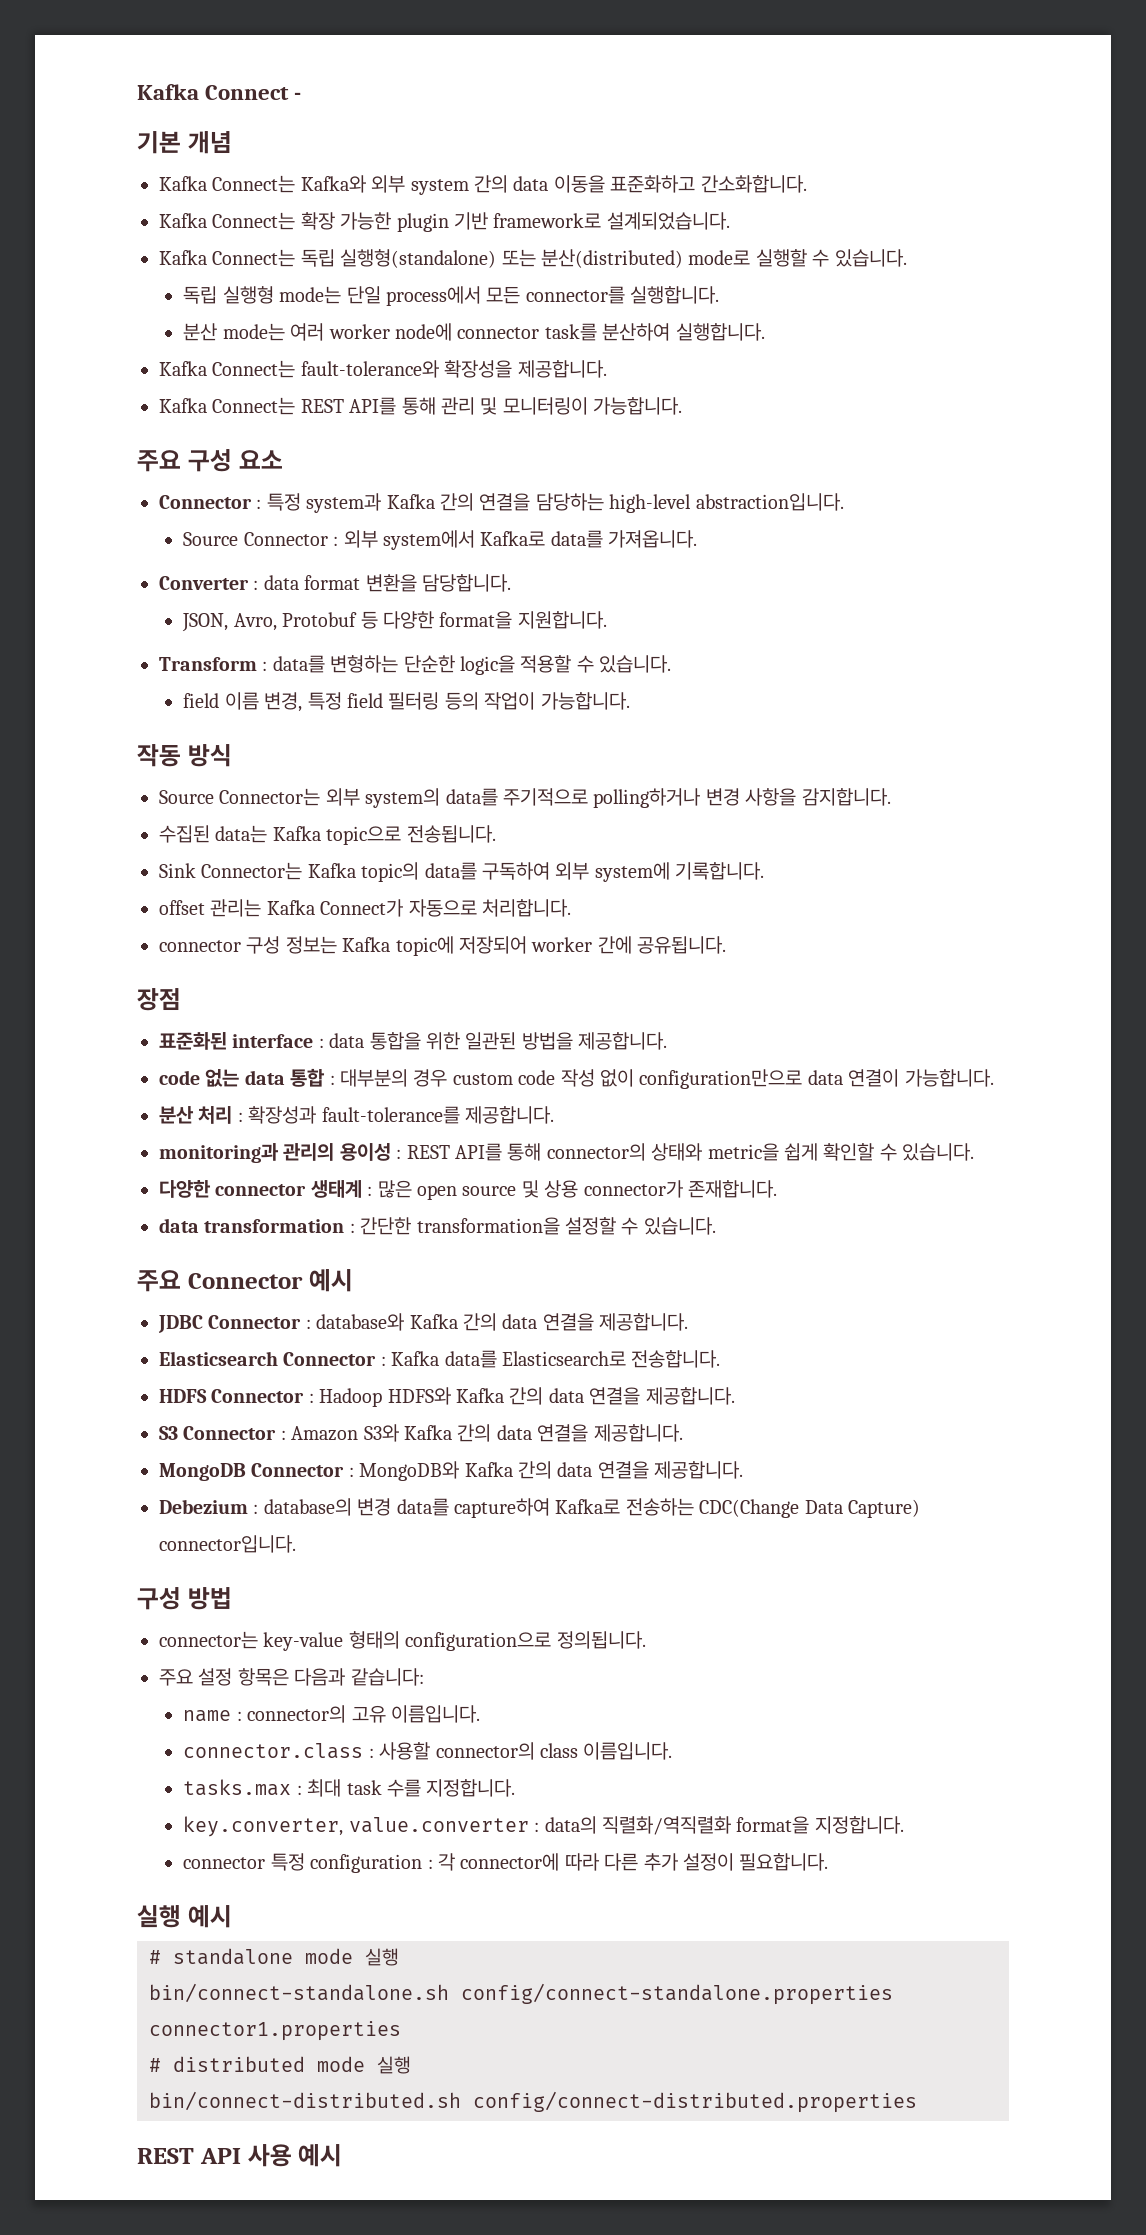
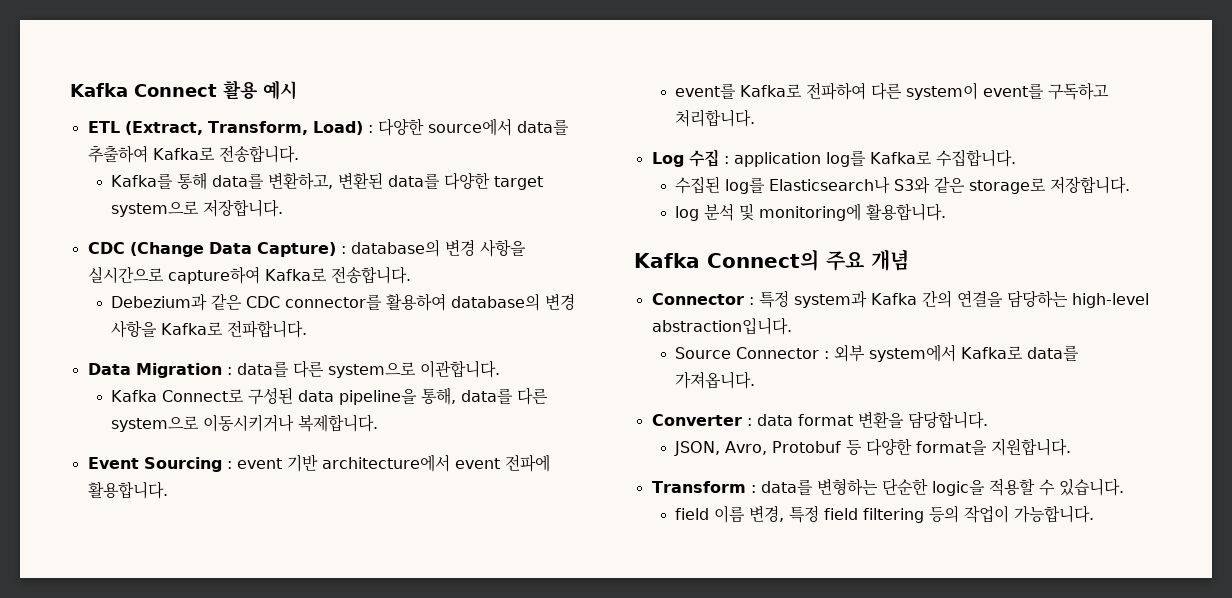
[294,92,302,100] [137,131,232,154] [159,175,807,195] [159,212,730,232] [159,249,907,268] [183,286,720,306] [183,323,765,341] [159,360,607,378] [159,397,683,415] [137,449,283,472] - // 기본 개념 // Kafka Connect는 Kafka와 외부 system 간의 data 이동을 표준화하고 간소화합니다. // Kafka Connect는 확장 가능한 plugin 기반 framework로 설계되었습니다. // Kafka Connect는 독립 실행형(standalone) 또는 분산(distributed) mode로 실행할 수 있습니다. // 독립 실행형 mode는 단일 process에서 모든 connector를 실행합니다. // 분산 mode는 여러 worker node에 connector task를 분산하여 실행합니다. // Kafka Connect는 fault-tolerance와 확장성을 제공합니다. // Kafka Connect는 REST API를 통해 관리 및 모니터링이 가능합니다. // 주요 구성 요소 -> [223,80,297,100] [87,118,569,136] [87,145,299,163] [111,172,544,190] [111,199,284,217] [87,239,526,257] [87,266,411,284] [111,293,576,311] [111,320,308,338] [87,360,500,378] [111,387,549,405] [111,414,379,432] [87,454,550,472] [87,481,168,499] [675,82,1110,100] [675,109,756,127] [651,149,1016,167] [675,176,1131,194] [675,203,947,221] [634,249,909,271] 활용 예시 // ETL (Extract, Transform, Load) : 다양한 source에서 data를 추출하여 Kafka로 전송합니다. // Kafka를 통해 data를 변환하고, 변환된 data를 다양한 target system으로 저장합니다. // CDC (Change Data Capture) : database의 변경 사항을 실시간으로 capture하여 Kafka로 전송합니다. // Debezium과 같은 CDC connector를 활용하여 database의 변경 사항을 Kafka로 전파합니다. // Data Migration : data를 다른 system으로 이관합니다. // Kafka Connect로 구성된 data pipeline을 통해, data를 다른 system으로 이동시키거나 복제합니다. // Event Sourcing : event 기반 architecture에서 event 전파에 활용합니다. // event를 Kafka로 전파하여 다른 system이 event를 구독하고 처리합니다. // Log 수집 : application log를 Kafka로 수집합니다. // 수집된 log를 Elasticsearch나 S3와 같은 storage로 저장합니다. // log 분석 및 monitoring에 활용합니다. // Kafka Connect의 주요 개념
[388,692,440,710] 필터링 -> [863,508,925,523] filtering
[137,744,232,767] [159,788,891,808] [159,825,496,845] [159,862,765,882] [159,899,571,917] [159,936,727,956] [137,988,181,1011] [159,1032,668,1050] [159,1068,994,1089] [159,1106,554,1124] [159,1143,975,1163] [159,1180,777,1200] [159,1217,716,1235] [137,1269,353,1292] [158,1313,689,1333] [159,1350,721,1368] [159,1387,735,1407] [159,1424,683,1442] [159,1461,744,1481] [159,1498,920,1518] [159,1535,296,1553] [137,1587,232,1610] [159,1631,646,1651] [159,1668,424,1686] [183,1705,480,1723] [183,1742,673,1760] [183,1779,516,1797] [183,1816,904,1837] [183,1853,829,1873] [137,1905,232,1928] [149,1948,399,1966] [149,1983,893,2005] [149,2021,401,2041] [149,2056,411,2074] [149,2091,917,2113] [137,2144,343,2167] // 작동 방식 // Source Connector는 외부 system의 data를 주기적으로 polling하거나 변경 사항을 감지합니다. // 수집된 data는 Kafka topic으로 전송됩니다. // Sink Connector는 Kafka topic의 data를 구독하여 외부 system에 기록합니다. // offset 관리는 Kafka Connect가 자동으로 처리합니다. // connector 구성 정보는 Kafka topic에 저장되어 worker 간에 공유됩니다. // 장점 // 표준화된 interface : data 통합을 위한 일관된 방법을 제공합니다. // code 없는 data 통합 : 대부분의 경우 custom code 작성 없이 configuration만으로 data 연결이 가능합니다. // 분산 처리 : 확장성과 fault-tolerance를 제공합니다. // monitoring과 관리의 용이성 : REST API를 통해 connector의 상태와 metric을 쉽게 확인할 수 있습니다. // 다양한 connector 생태계 : 많은 open source 및 상용 connector가 존재합니다. // data transformation : 간단한 transformation을 설정할 수 있습니다. // 주요 Connector 예시 // JDBC Connector : database와 Kafka 간의 data 연결을 제공합니다. // Elasticsearch Connector : Kafka data를 Elasticsearch로 전송합니다. // HDFS Connector : Hadoop HDFS와 Kafka 간의 data 연결을 제공합니다. // S3 Connector : Amazon S3와 Kafka 간의 data 연결을 제공합니다. // MongoDB Connector : MongoDB와 Kafka 간의 data 연결을 제공합니다. // Debezium : database의 변경 data를 capture하여 Kafka로 전송하는 CDC(Change Data Capture) connector입니다. // 구성 방법 // connector는 key-value 형태의 configuration으로 정의됩니다. // 주요 설정 항목은 다음과 같습니다: // name : connector의 고유 이름입니다. // connector.class : 사용할 connector의 class 이름입니다. // tasks.max : 최대 task 수를 지정합니다. // key.converter, value.converter : data의 직렬화/역직렬화 format을 지정합니다. // connector 특정 configuration : 각 connector에 따라 다른 추가 설정이 필요합니다. // 실행 예시 // # standalone mode 실행 // bin/connect-standalone.sh config/connect-standalone.properties connector1.properties // # distributed mode 실행 // bin/connect-distributed.sh config/connect-distributed.properties // REST API 사용 예시 -> (1095, 514) none

